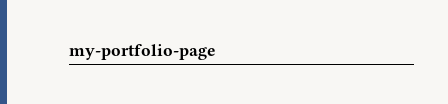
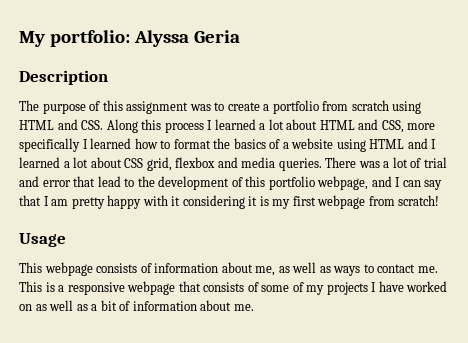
[69,44,216,60] my-portfolio-page -> [19,30,240,47] [19,70,108,85] [19,100,422,114] [19,119,436,133] [19,138,437,152] [19,157,447,171] [19,176,443,190] [19,195,440,209] [19,233,66,247] [19,262,438,276] [19,281,448,295] [19,300,254,311] My portfolio: Alyssa Geria // Description // The purpose of this assignment was to create a portfolio from scratch using HTML and CSS. Along this process I learned a lot about HTML and CSS, more specifically I learned how to format the basics of a website using HTML and I learned a lot about CSS grid, flexbox and media queries. There was a lot of trial and error that lead to the development of this portfolio webpage, and I can say that I am pretty happy with it considering it is my first webpage from scratch! // Usage // This webpage consists of information about me, as well as ways to contact me. This is a responsive webpage that consists of some of my projects I have worked on as well as a bit of information about me.

